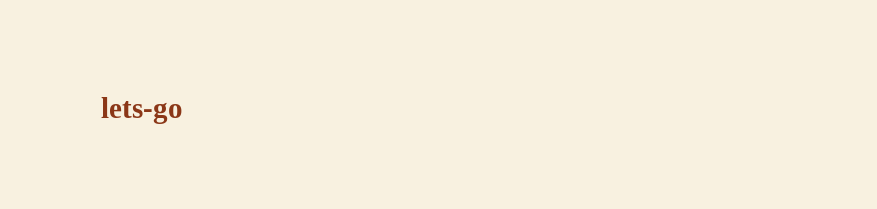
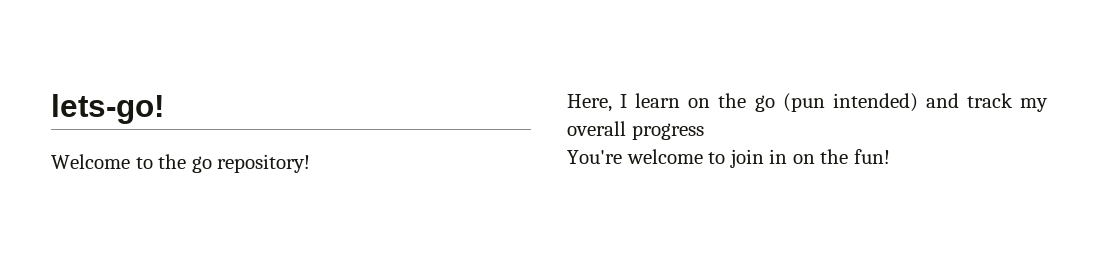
[101,97,183,124] lets-go -> [51,94,164,124] [51,154,311,173] [567,93,1048,112] [567,121,704,140] [567,149,890,168] lets-go! // Welcome to the go repository! // Here, I learn on the go (pun intended) and track my overall progress // You're welcome to join in on the fun!

